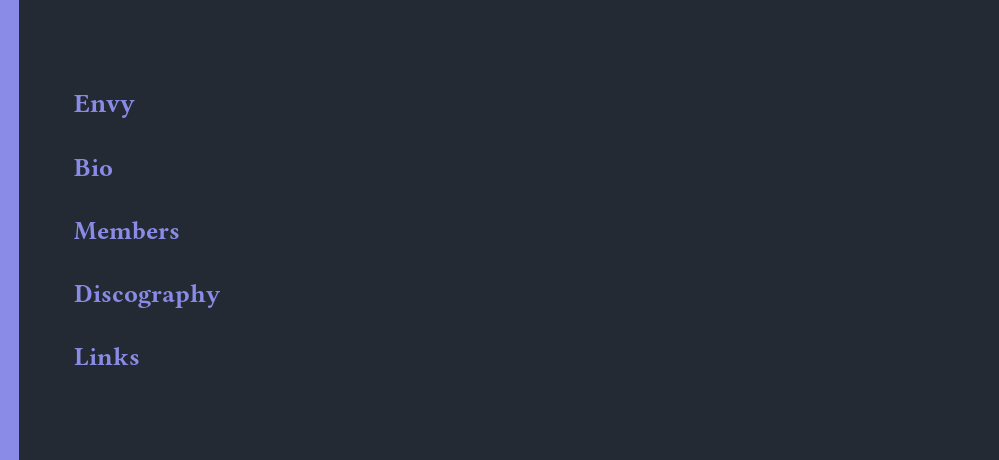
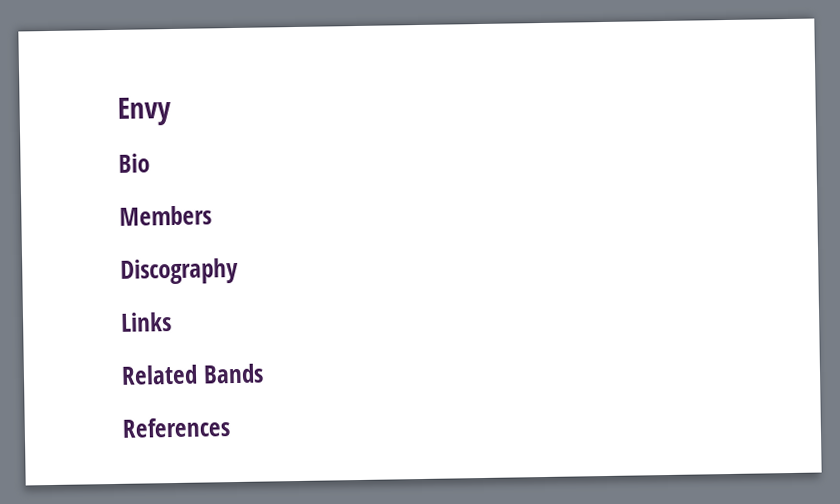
(140, 356) none -> [121,363,264,385] [122,417,230,438] // Related Bands // References

